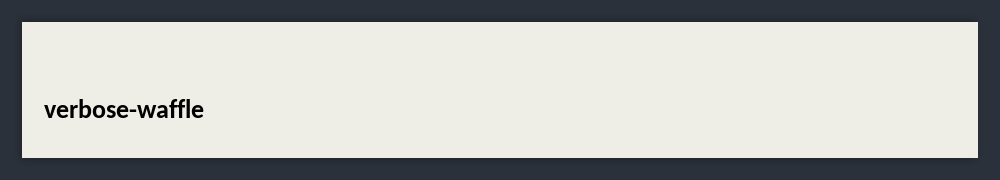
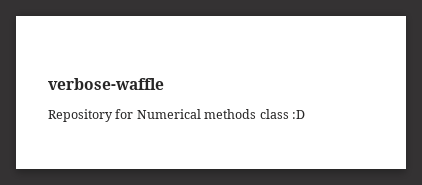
(204, 108) none -> [48,109,305,122] // Repository for Numerical methods class :D

